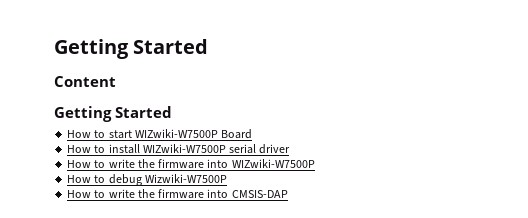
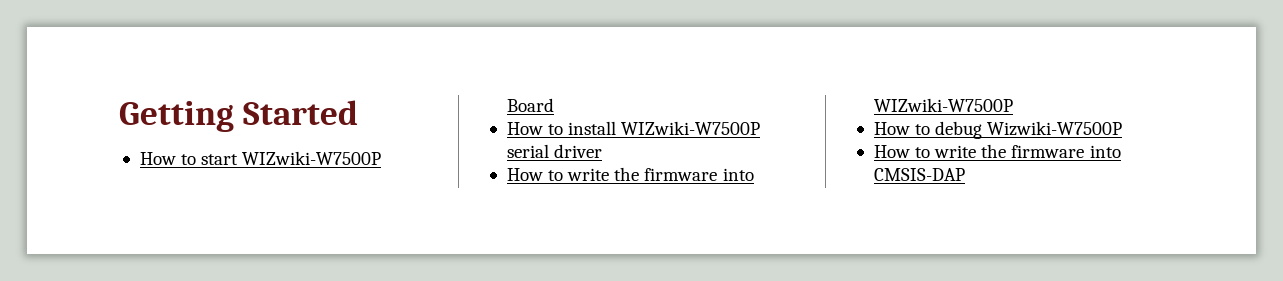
[54,39,209,59] [54,76,116,87] [54,106,173,122] Getting Started // Content // Getting Started -> [119,100,359,132] Getting Started

